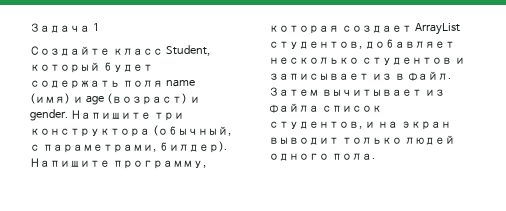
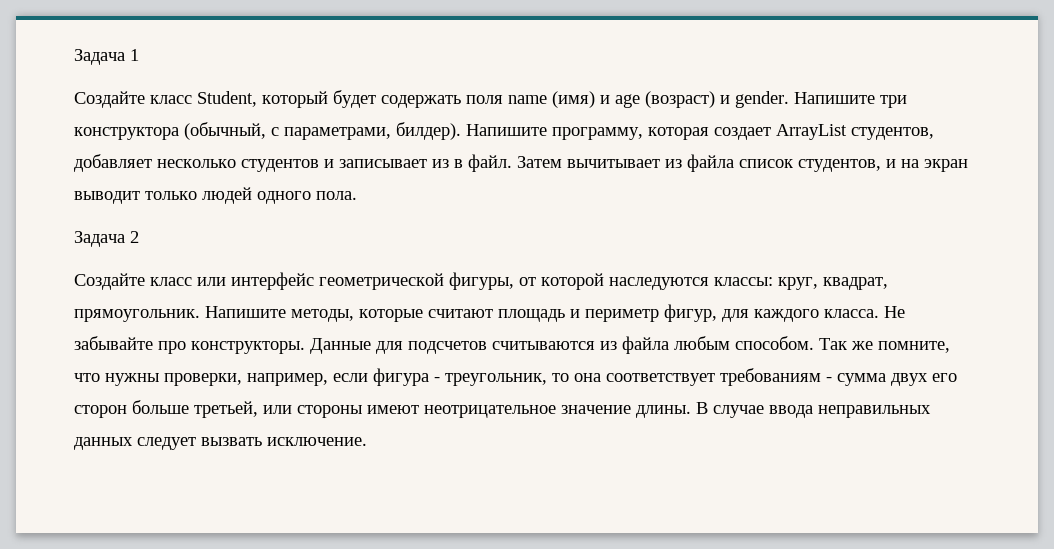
(375, 156) none -> [74,231,139,247] [74,272,888,290] [74,304,905,322] [74,336,950,354] [74,368,957,386] [74,400,931,418] [74,437,367,450] // Задача 2 // Создайте класс или интерфейс геометрической фигуры, от которой наследуются классы: круг, квадрат, прямоугольник. Напишите методы, которые считают площадь и периметр фигур, для каждого класса. Не забывайте про конструкторы. Данные для подсчетов считываются из файла любым способом. Так же помните, что нужны проверки, например, если фигура - треугольник, то она соответствует требованиям - сумма двух его сторон больше третьей, или стороны имеют неотрицательное значение длины. В случае ввода неправильных данных следует вызвать исключение.

